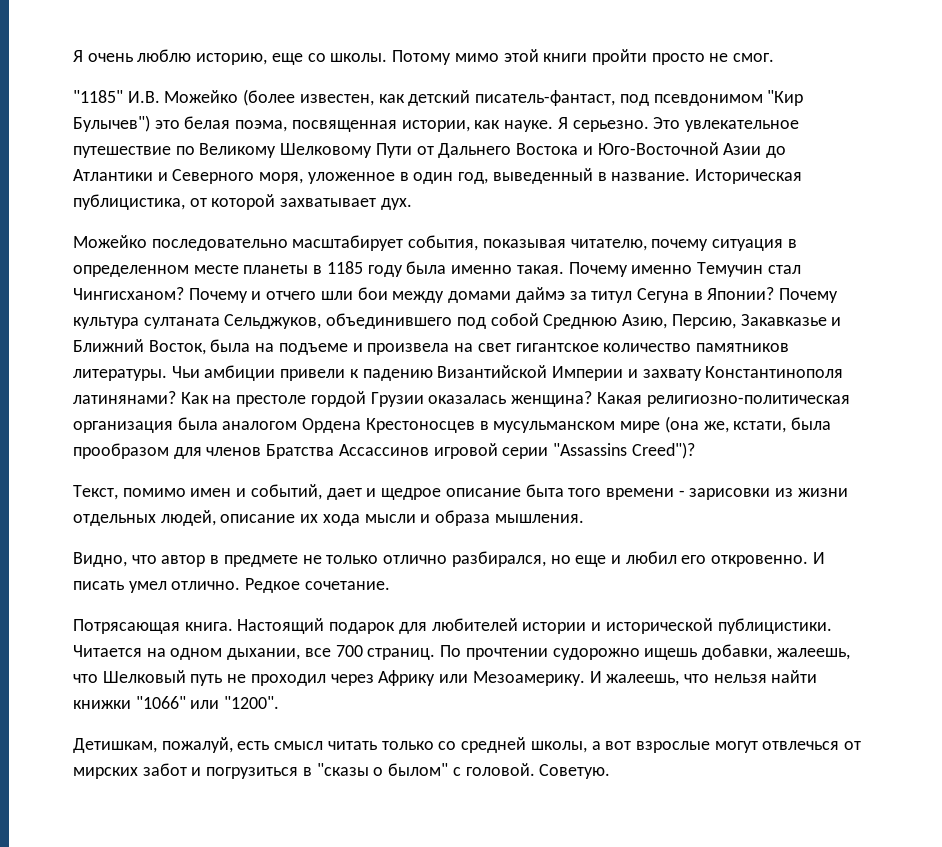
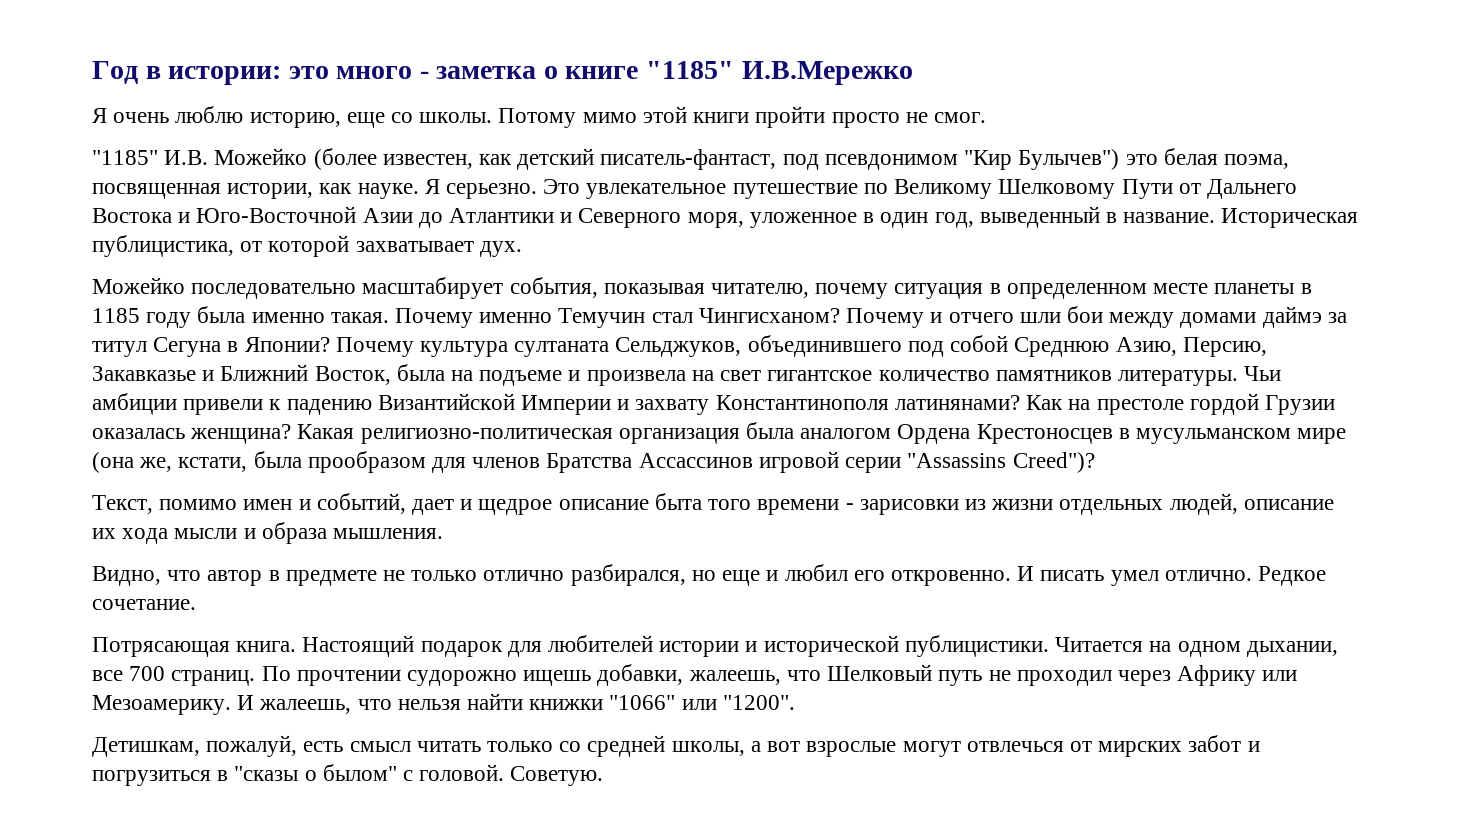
(73, 56) none -> [92,61,913,85] Год в истории: это много - заметка о книге "1185" И.В.Мережко //

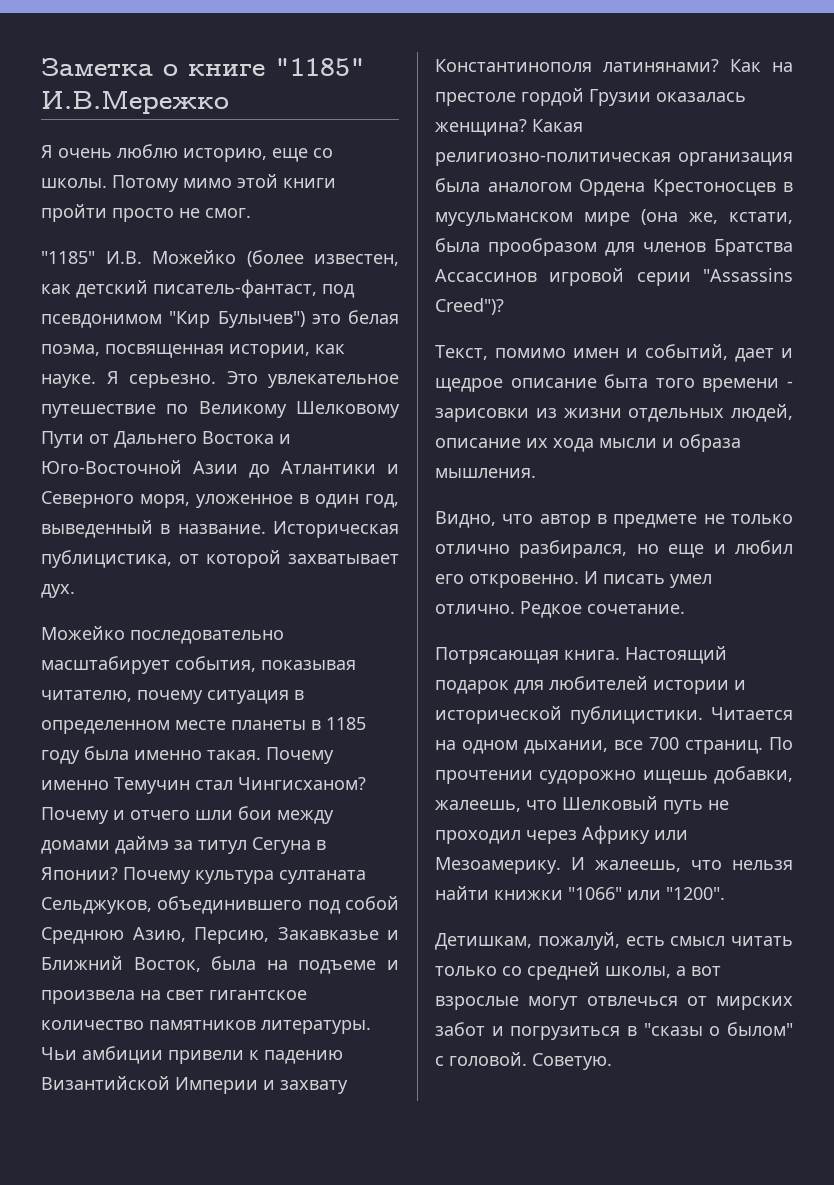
[92,61,537,85] Год в истории: это много - заметка -> [41,58,153,76] Заметка

